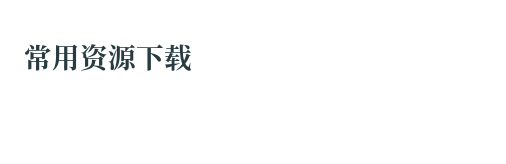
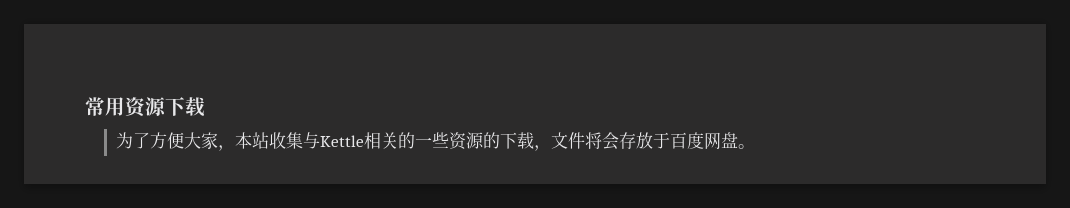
(192, 58) none -> [115,132,755,151] // 为了方便大家，本站收集与Kettle相关的一些资源的下载，文件将会存放于百度网盘。

